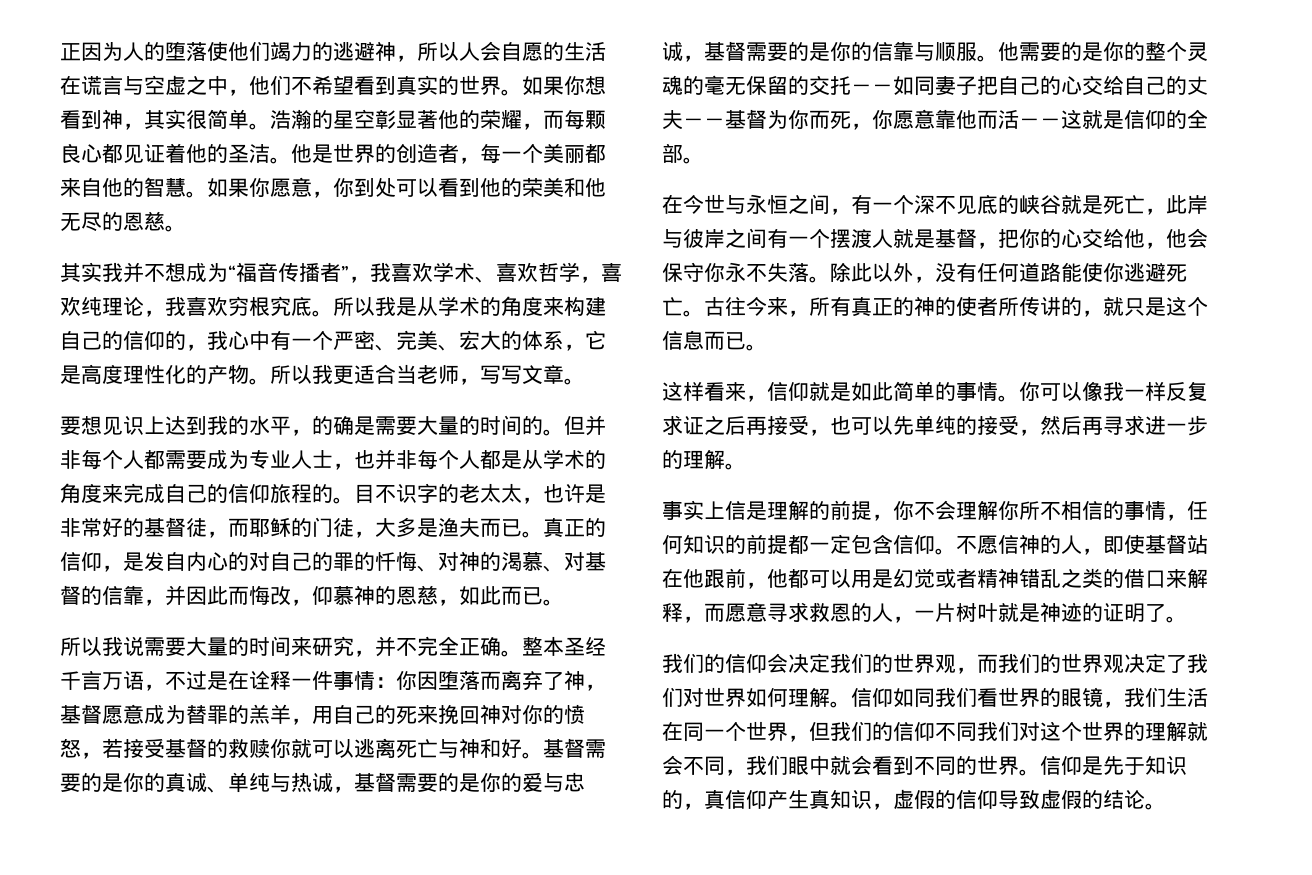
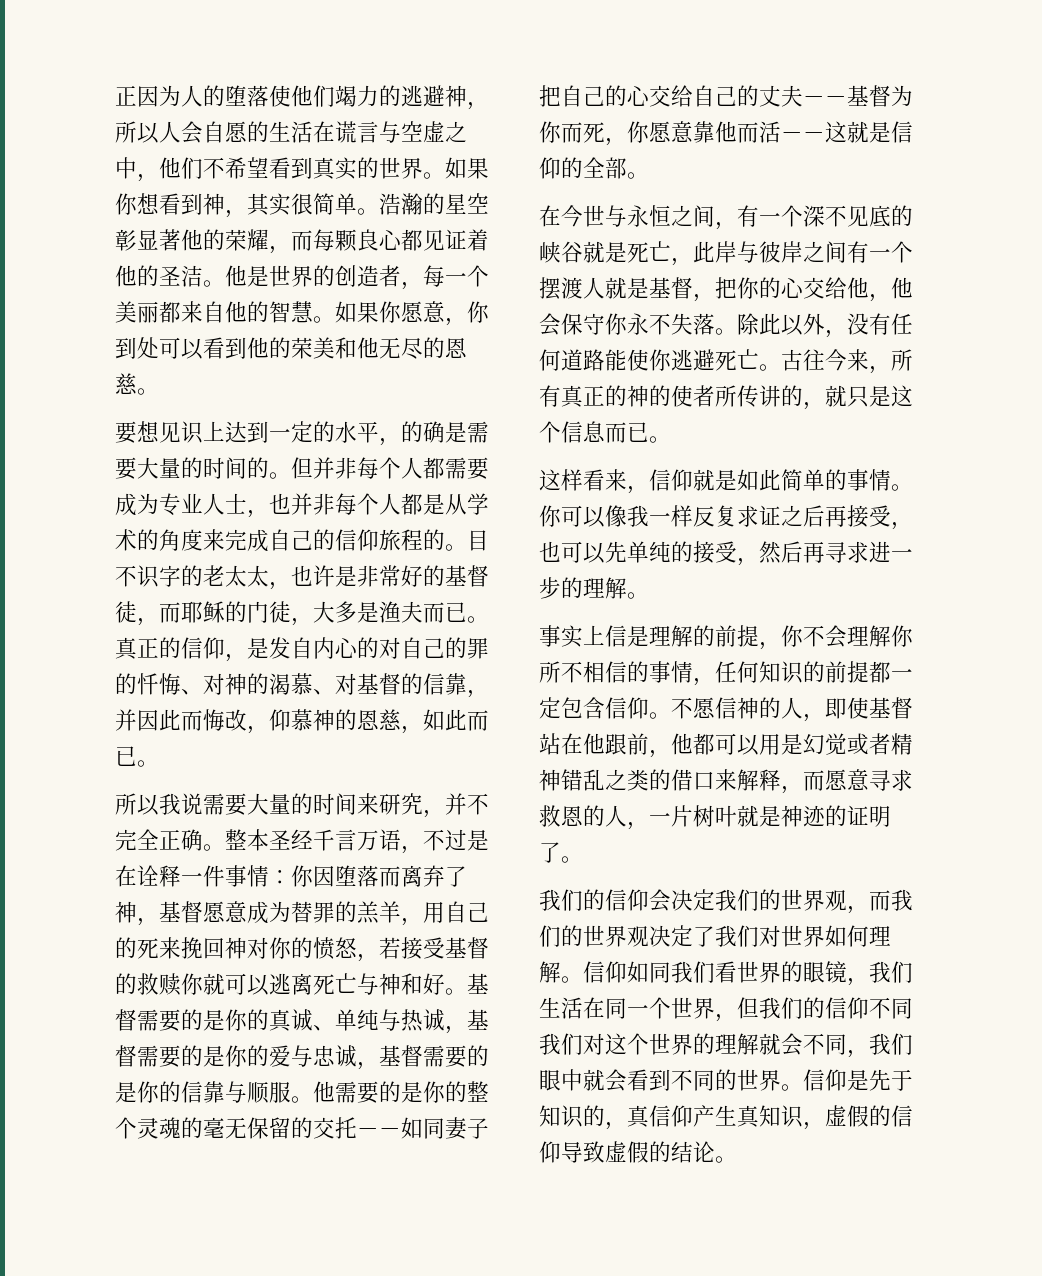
[60,262,622,283] [60,296,606,317] [60,330,606,351] [60,364,585,385] // 其实我并不想成为“福音传播者”，我喜欢学术、喜欢哲学，喜欢纯理论，我喜欢穷根究底。所以我是从学术的角度来构建自己的信仰的，我心中有一个严密、完美、宏大的体系，它是高度理性化的产物。所以我更适合当老师，写写文章。 -> (159, 391) none
[207,415,228,435] 我 -> [269,421,313,443] 一定

